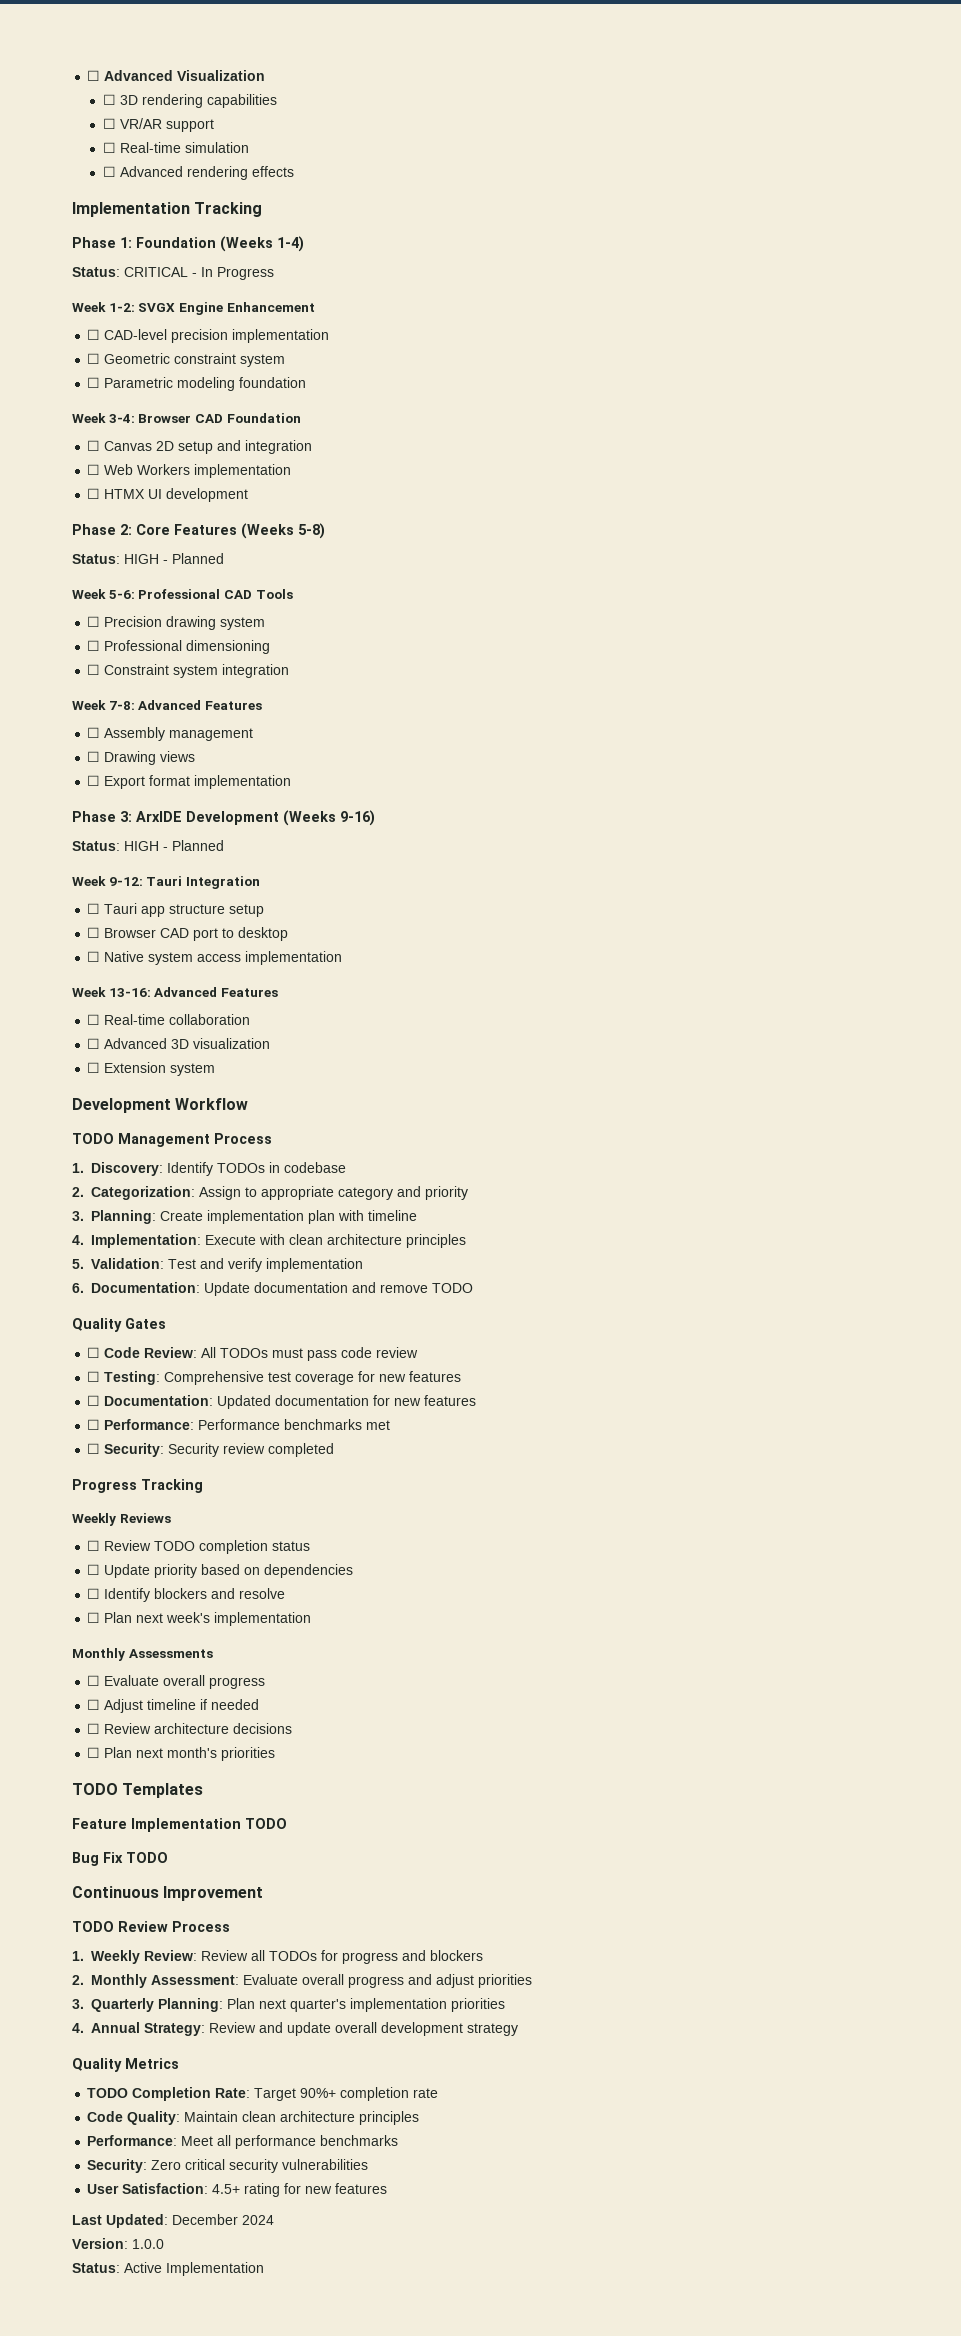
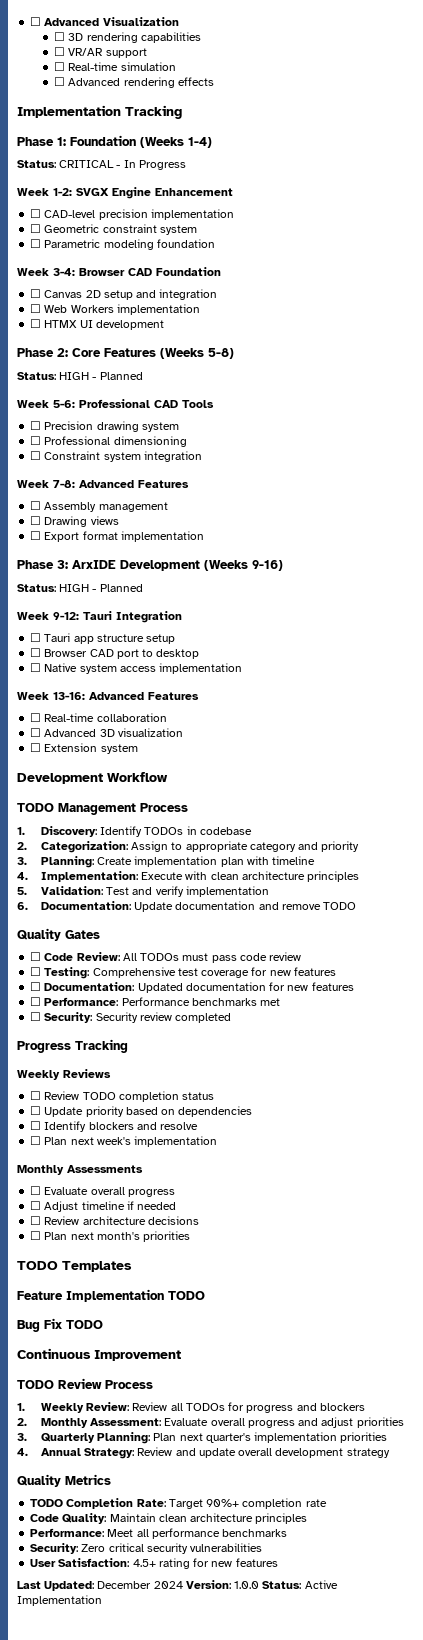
(274, 2220) // -> (183, 1585) none
(164, 2244) // -> (260, 1585) none

